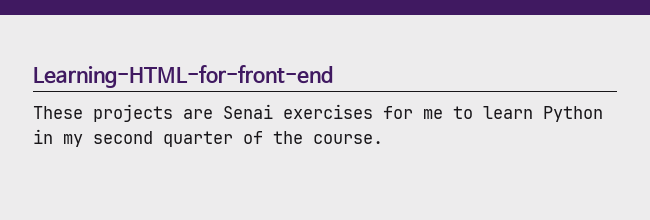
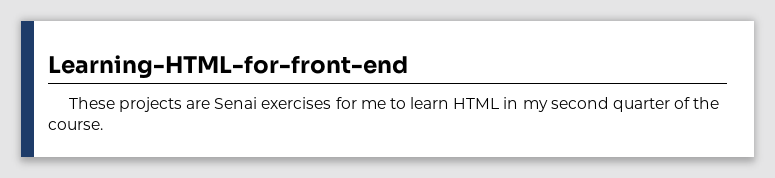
[543,106,603,122] Python -> [453,98,500,109] HTML

